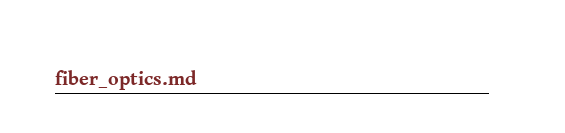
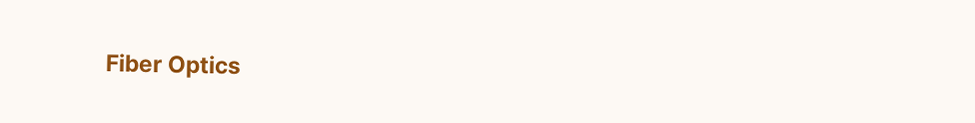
[55,70,197,90] fiber_optics.md -> [105,53,243,79] Fiber Optics

